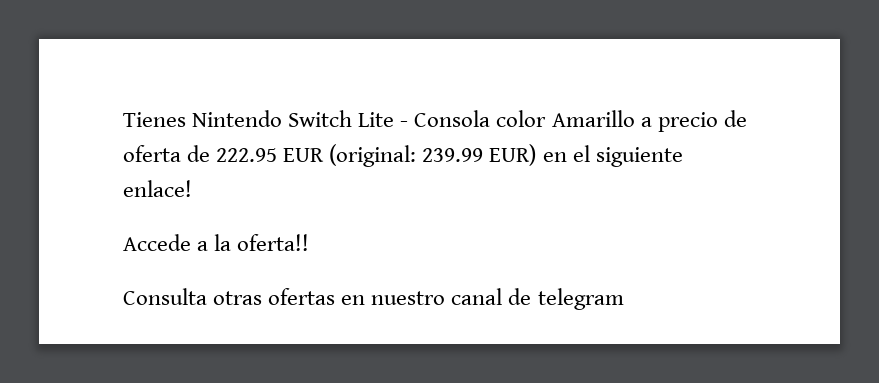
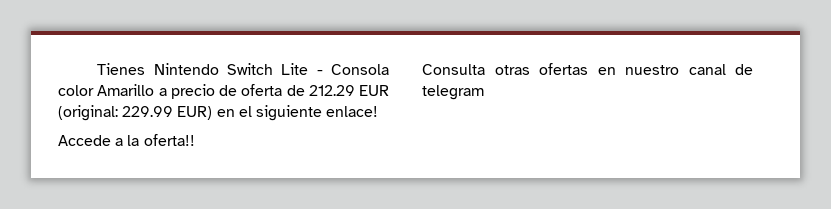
[216,148,278,162] 222.95 -> [308,85,355,96] 212.29
[422,148,484,162] 239.99 -> [122,106,174,117] 229.99

